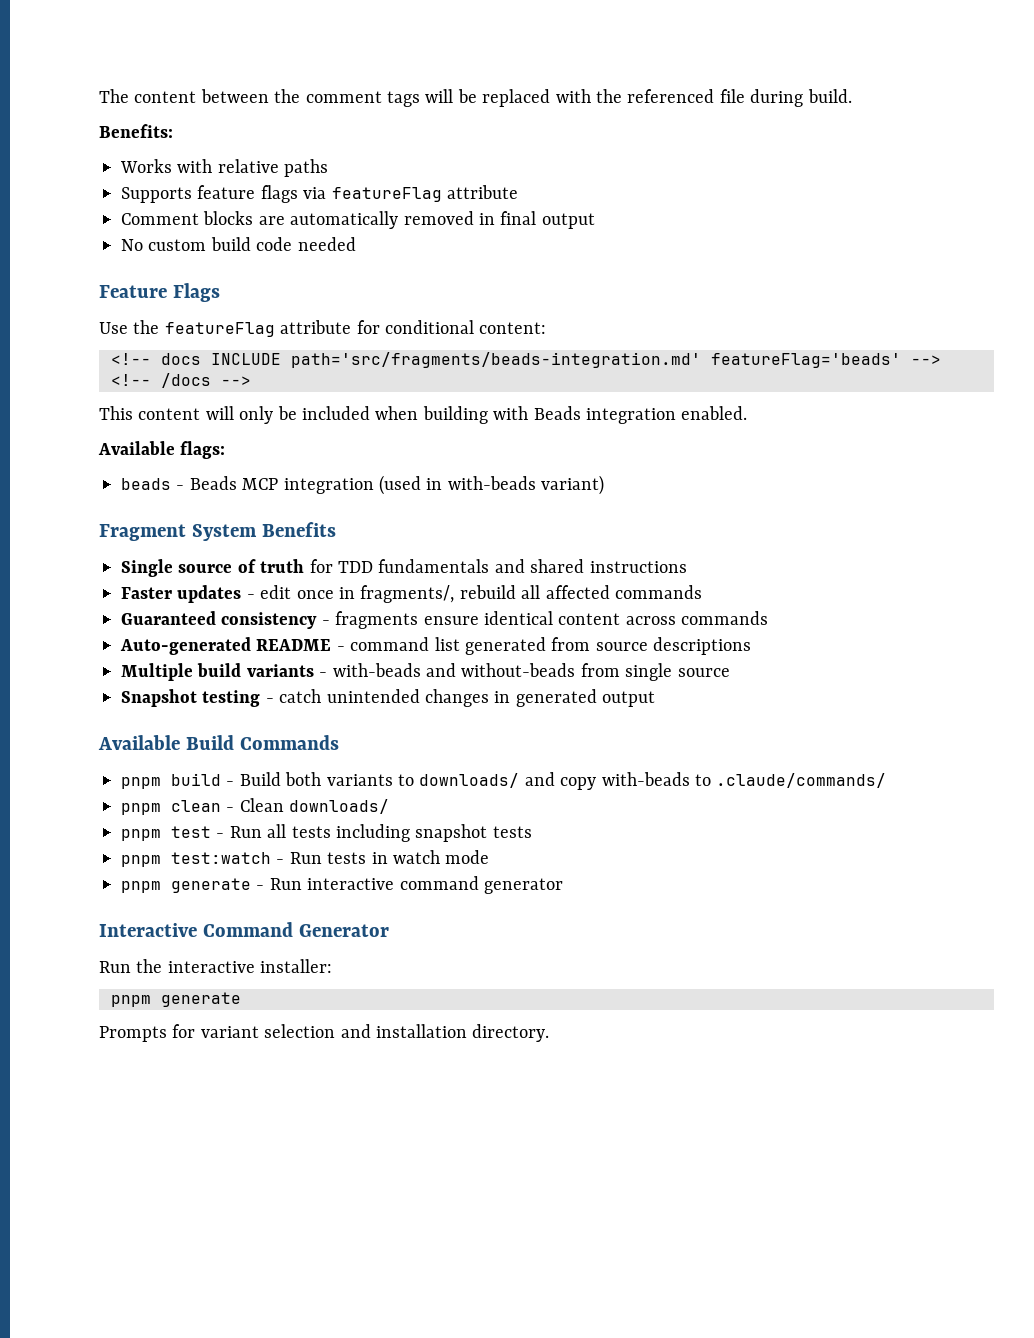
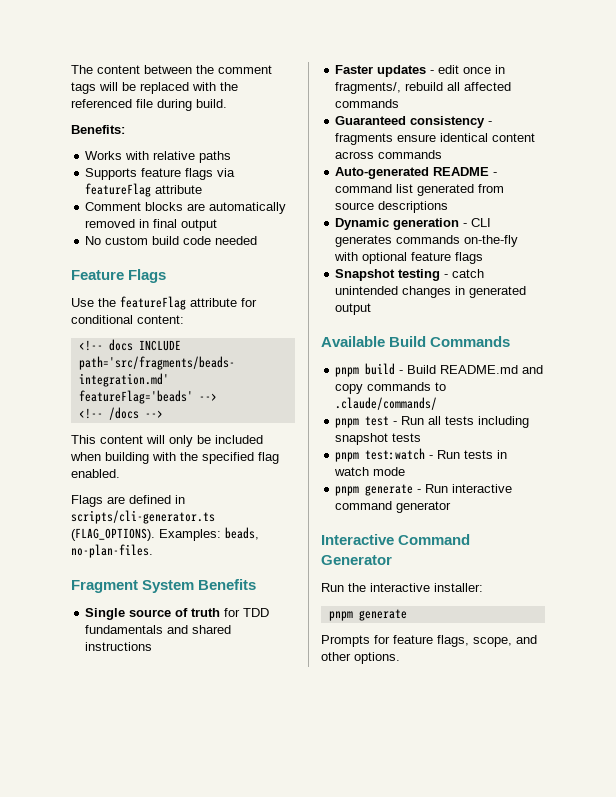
[533,406,748,424] [98,441,226,459] [121,475,605,495] Beads integration enabled. // Available flags: // beads - Beads MCP integration (used in with-beads variant) -> [180,452,279,464] [71,469,120,478] [71,495,185,507] [71,510,215,524] [71,527,259,541] [71,544,153,558] the specified flag enabled. // Flags are defined in scripts/cli-generator.ts (FLAG_OPTIONS). Examples: beads, no-plan-files.
[121,663,730,681] Multiple build variants - with-beads and without-beads from single source -> [335,218,492,230] [335,235,519,247] [334,252,484,264] Dynamic generation - CLI generates commands on-the-fly with optional feature flags
[285,772,520,788] both variants to downloads/ -> [440,365,519,374] README.md
[601,772,690,786] with-beads -> [367,382,432,391] commands
[121,798,390,815] // pnpm clean - Clean downloads/ -> (438, 403) none
[200,1024,550,1042] variant selection and installation directory. -> [393,635,537,647] [321,652,400,664] feature flags, scope, and other options.

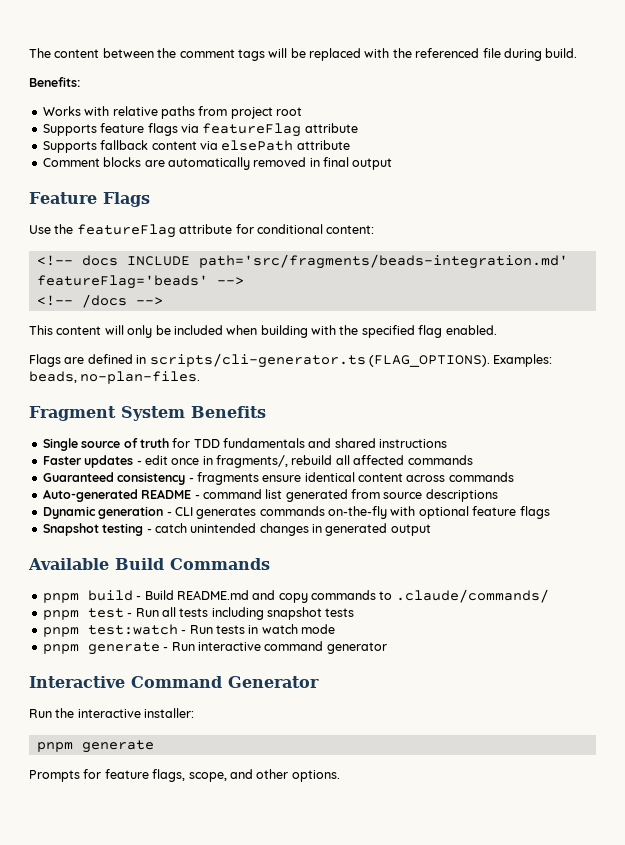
(232, 157) none -> [198,106,302,119] from project root
(203, 189) none -> [42,140,350,153] // Supports fallback content via elsePath attribute
[85,236,258,245] // No custom build code needed -> (393, 164) none

